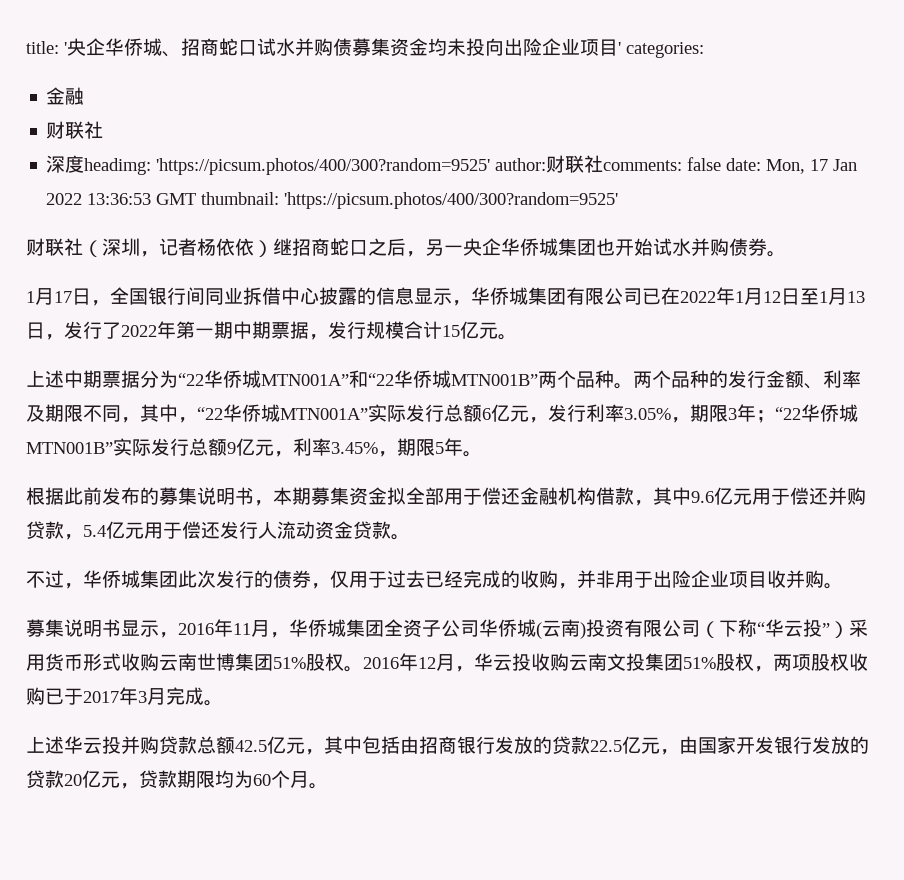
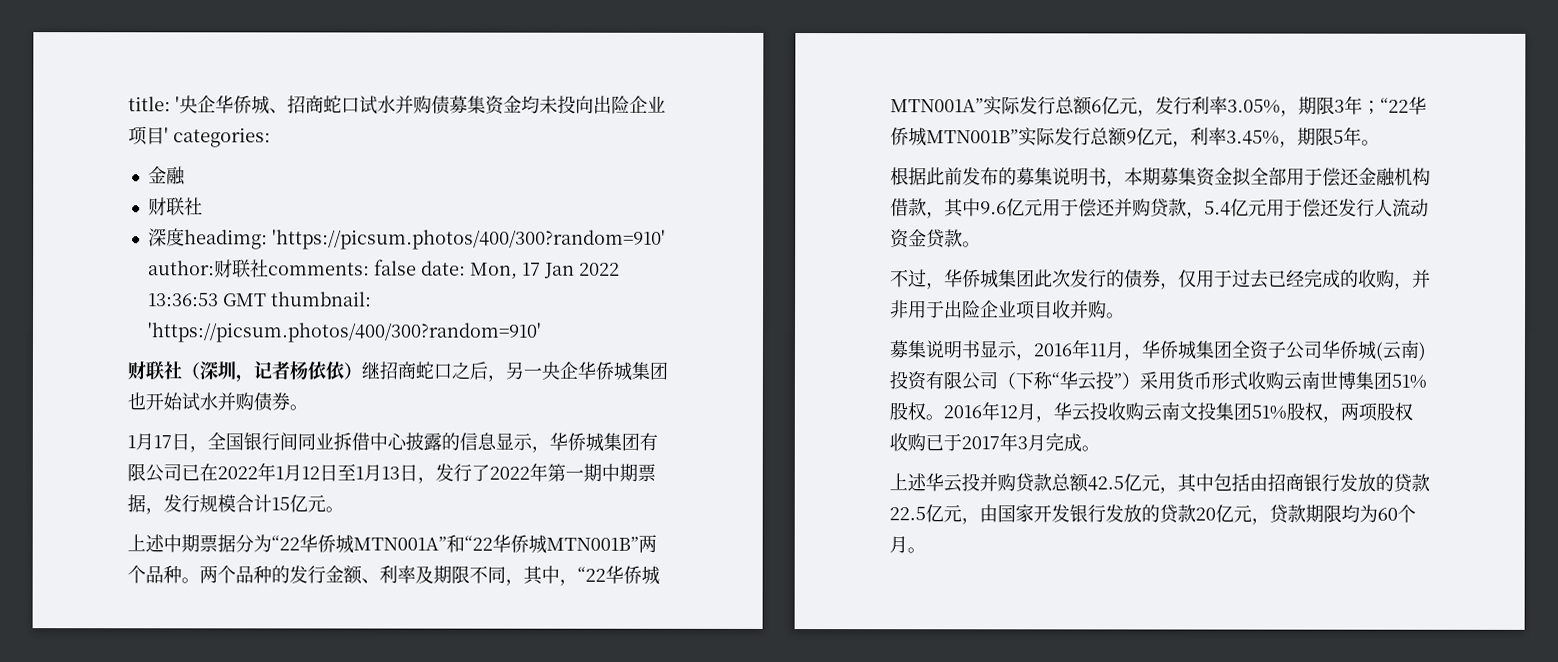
[156,158,491,175] 'https://picsum.photos/400/300?random=9525' -> [271,229,666,250] 'https://picsum.photos/400/300?random=910'
[284,192,619,209] 'https://picsum.photos/400/300?random=9525' -> [146,322,542,343] 'https://picsum.photos/400/300?random=910'

